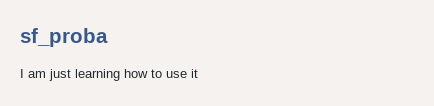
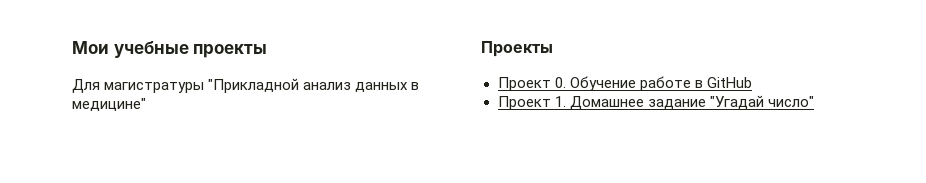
[20,28,108,47] [20,69,198,81] sf_proba // I am just learning how to use it -> [72,41,268,58] [72,78,420,93] [72,98,146,111] [481,41,553,57] [497,76,752,91] [497,95,814,110] Мои учебные проекты // Для магистратуры "Прикладной анализ данных в медицине" // Проекты // Проект 0. Обучение работе в GitHub // Проект 1. Домашнее задание "Угадай число"

